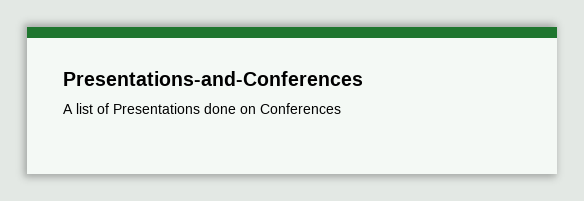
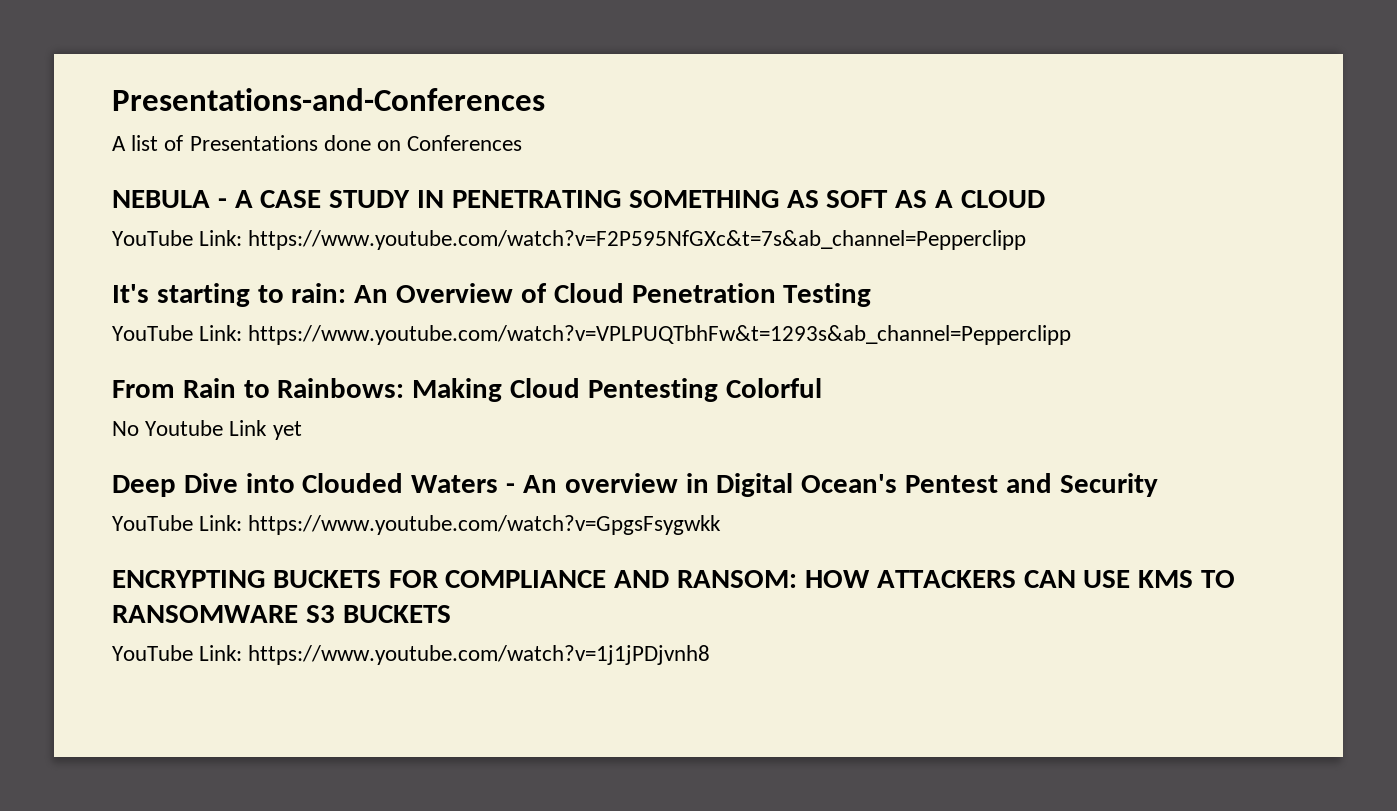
(341, 108) none -> [112,190,1045,208] [112,230,1027,250] [112,283,872,307] [112,325,1072,345] [112,378,822,402] [112,420,302,440] [112,473,1158,497] [112,515,722,535] [112,570,1236,588] [112,605,451,623] [112,645,711,665] // NEBULA - A CASE STUDY IN PENETRATING SOMETHING AS SOFT AS A CLOUD // YouTube Link: https://www.youtube.com/watch?v=F2P595NfGXc&t=7s&ab_channel=Pepperclipp // It's starting to rain: An Overview of Cloud Penetration Testing // YouTube Link: https://www.youtube.com/watch?v=VPLPUQTbhFw&t=1293s&ab_channel=Pepperclipp // From Rain to Rainbows: Making Cloud Pentesting Colorful // No Youtube Link yet // Deep Dive into Clouded Waters - An overview in Digital Ocean's Pentest and Security // YouTube Link: https://www.youtube.com/watch?v=GpgsFsygwkk // ENCRYPTING BUCKETS FOR COMPLIANCE AND RANSOM: HOW ATTACKERS CAN USE KMS TO RANSOMWARE S3 BUCKETS // YouTube Link: https://www.youtube.com/watch?v=1j1jPDjvnh8

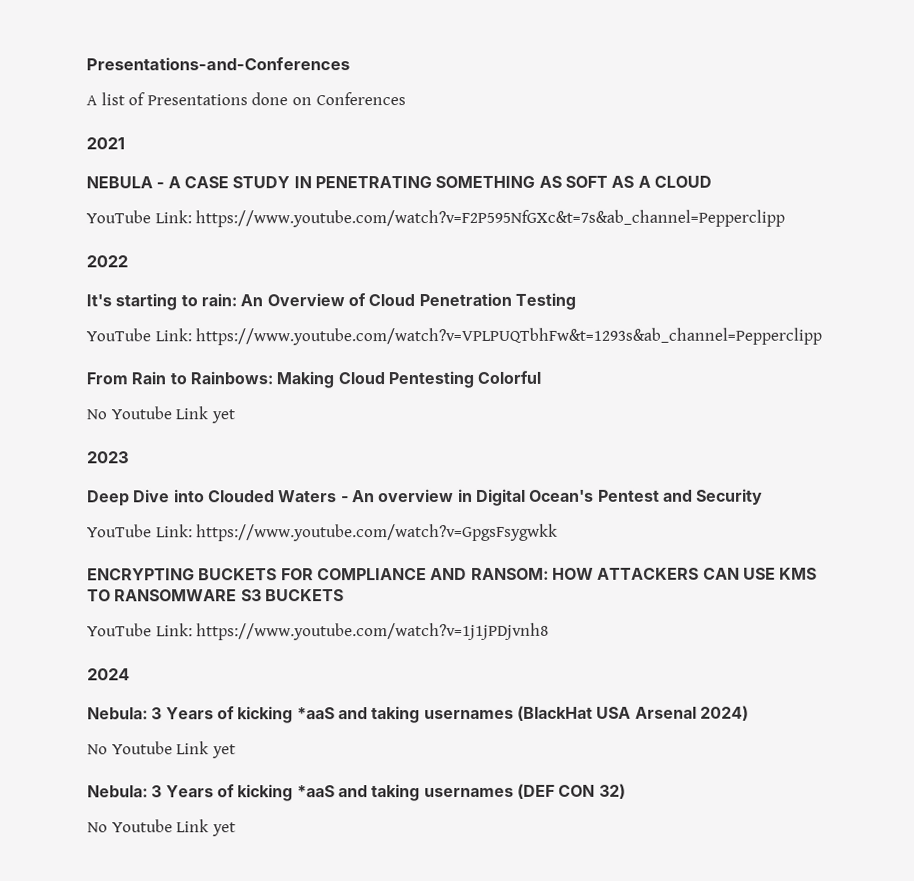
(523, 143) none -> [86,137,125,150] // 2021
(1027, 240) none -> [86,255,128,268] // 2022
(302, 430) none -> [87,451,130,464] // 2023
(711, 655) none -> [87,668,130,681] [87,705,749,724] [87,741,236,759] [87,783,626,802] [87,819,236,837] // 2024 // Nebula: 3 Years of kicking *aaS and taking usernames (BlackHat USA Arsenal 2024) // No Youtube Link yet // Nebula: 3 Years of kicking *aaS and taking usernames (DEF CON 32) // No Youtube Link yet

